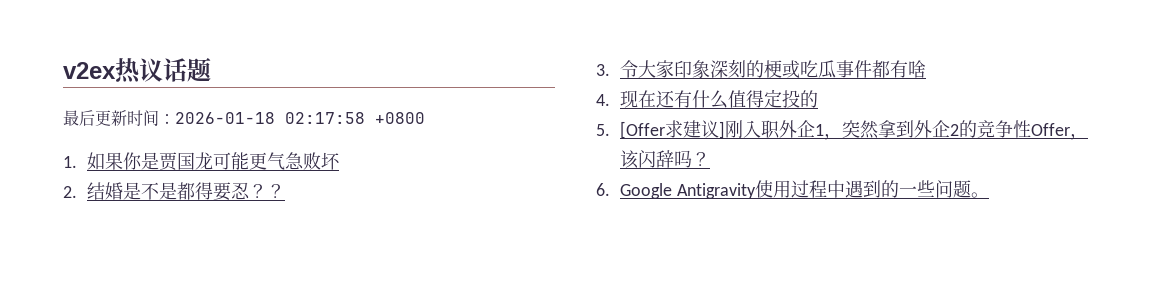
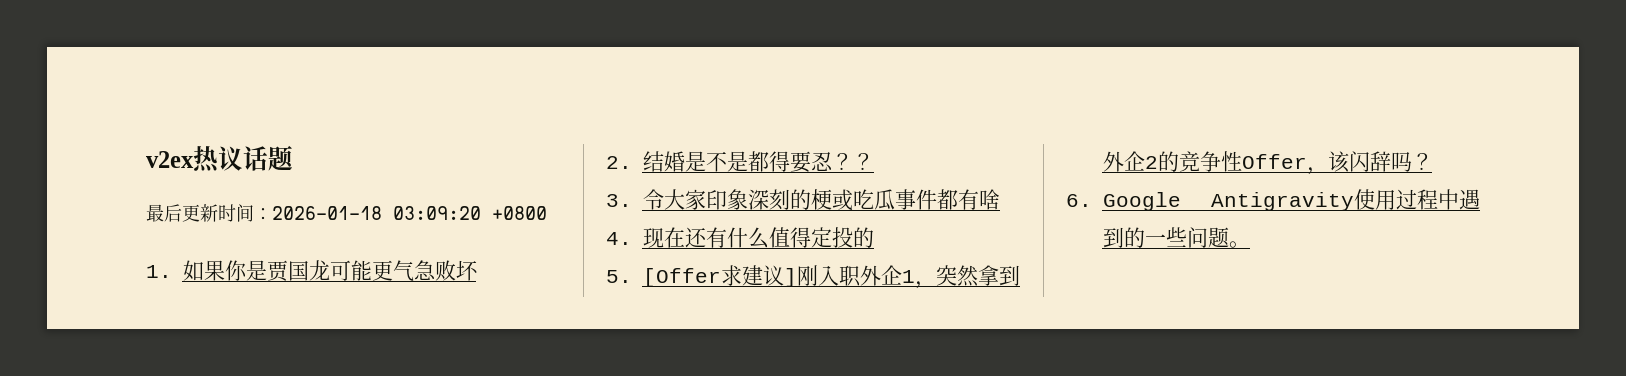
[285,112,365,124] 02:17:58 -> [393,206,481,220] 03:09:20

